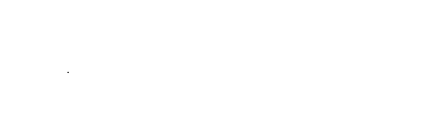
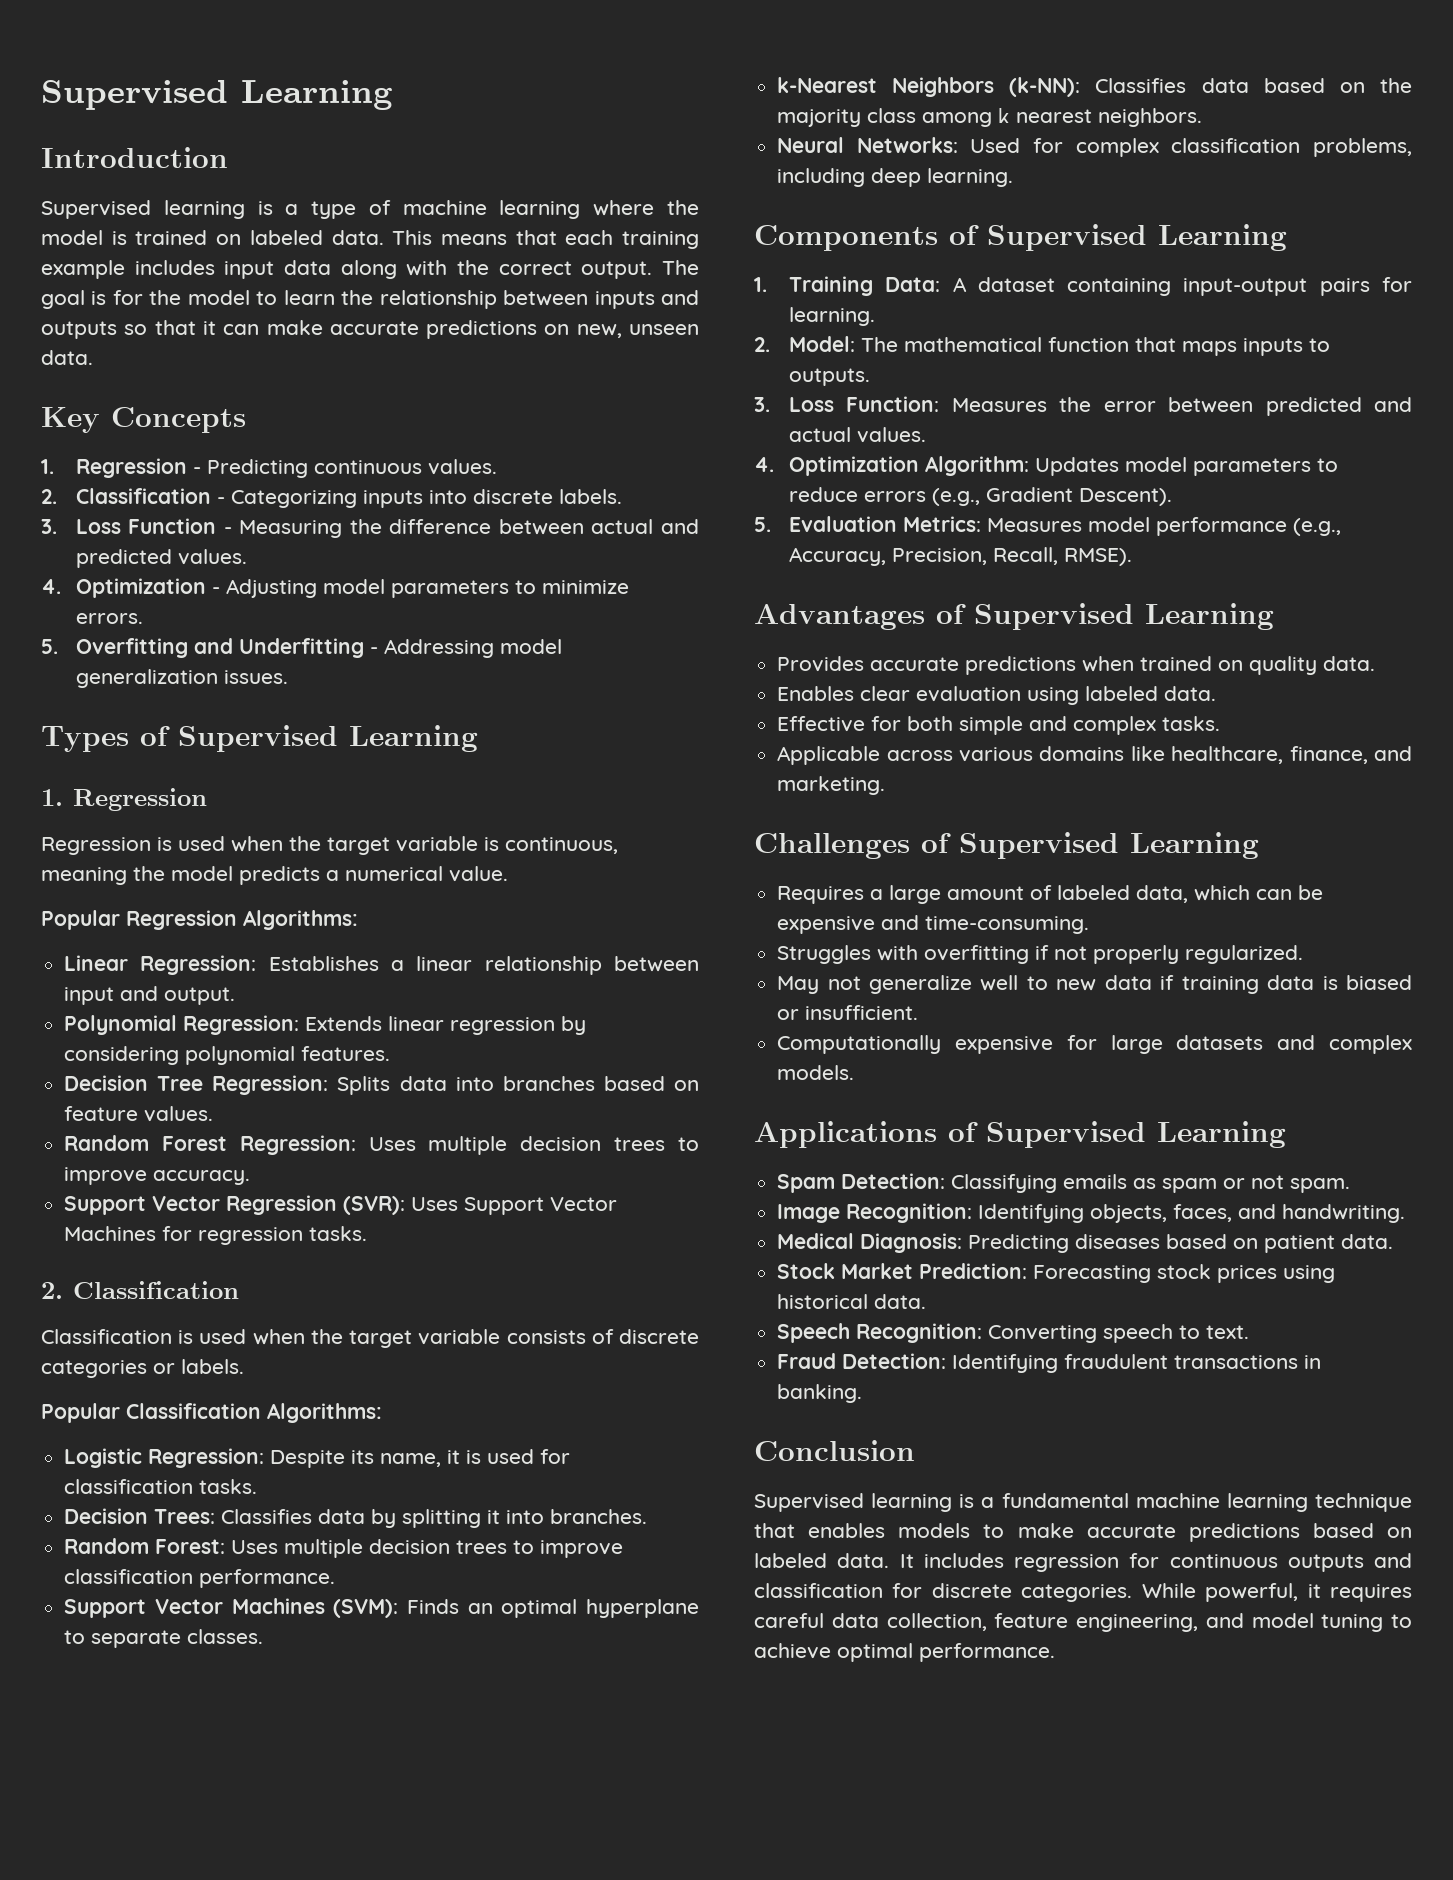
[67,71,69,74] . -> [41,80,393,110] [41,147,228,168] [41,200,699,219] [41,230,699,249] [41,260,699,279] [41,290,699,309] [41,320,699,339] [41,350,93,365] [41,407,246,433] [41,458,497,478] [41,488,622,508] [41,518,699,538] [75,549,247,568] [41,578,629,598] [75,613,143,624] [41,638,562,658] [75,669,288,688] [41,725,478,752] [41,788,207,811] [41,836,618,855] [41,866,508,885] [41,910,358,930] [64,955,699,975] [64,986,236,1005] [64,1015,587,1035] [64,1046,391,1065] [64,1075,699,1095] [64,1106,214,1122] [64,1135,699,1155] [64,1167,251,1185] [64,1195,618,1215] [64,1226,368,1245] [41,1281,239,1299] [41,1329,699,1348] [41,1359,244,1378] [41,1403,382,1423] [64,1448,571,1468] [64,1479,258,1494] [64,1508,648,1528] [64,1538,624,1558] [64,1569,336,1588] [64,1598,699,1618] [64,1629,264,1648] [777,77,1412,97] [777,108,1203,127] [777,137,1412,157] [777,168,1014,187] [754,224,1287,251] [754,276,1412,296] [788,307,875,326] [754,336,1330,356] [788,368,870,386] [754,396,1412,416] [788,427,926,443] [754,456,1338,476] [788,487,1172,506] [754,516,1341,536] [788,547,1132,566] [754,603,1274,630] [777,656,1376,675] [777,686,1217,705] [777,716,1221,735] [777,746,1412,765] [777,776,886,795] [754,832,1259,859] [777,885,1324,904] [777,915,1090,934] [777,945,1304,964] [777,975,1412,994] [777,1005,919,1020] [777,1035,1412,1054] [777,1065,855,1080] [754,1121,1286,1148] [777,1173,1351,1193] [777,1203,1406,1223] [777,1233,1394,1253] [777,1263,1336,1283] [777,1294,927,1309] [777,1323,1250,1343] [777,1353,1322,1373] [777,1384,863,1403] [754,1440,915,1461] [754,1493,1412,1512] [754,1523,1412,1542] [754,1553,1412,1572] [754,1583,1412,1602] [754,1613,1412,1632] [754,1643,1055,1662] Supervised Learning // Introduction // Supervised learning is a type of machine learning where the model is trained on labeled data. This means that each training example includes input data along with the correct output. The goal is for the model to learn the relationship between inputs and outputs so that it can make accurate predictions on new, unseen data. // Key Concepts // 1. Regression - Predicting continuous values. // 2. Classification - Categorizing inputs into discrete labels. // 3. Loss Function - Measuring the difference between actual and predicted values. // 4. Optimization - Adjusting model parameters to minimize errors. // 5. Overfitting and Underfitting - Addressing model generalization issues. // Types of Supervised Learning // 1. Regression // Regression is used when the target variable is continuous, meaning the model predicts a numerical value. // Popular Regression Algorithms: // Linear Regression: Establishes a linear relationship between input and output. // Polynomial Regression: Extends linear regression by considering polynomial features. // Decision Tree Regression: Splits data into branches based on feature values. // Random Forest Regression: Uses multiple decision trees to improve accuracy. // Support Vector Regression (SVR): Uses Support Vector Machines for regression tasks. // 2. Classification // Classification is used when the target variable consists of discrete categories or labels. // Popular Classification Algorithms: // Logistic Regression: Despite its name, it is used for classification tasks. // Decision Trees: Classifies data by splitting it into branches. // Random Forest: Uses multiple decision trees to improve classification performance. // Support Vector Machines (SVM): Finds an optimal hyperplane to separate classes. // k-Nearest Neighbors (k-NN): Classifies data based on the majority class among k nearest neighbors. // Neural Networks: Used for complex classification problems, including deep learning. // Components of Supervised Learning // 1. Training Data: A dataset containing input-output pairs for learning. // 2. Model: The mathematical function that maps inputs to outputs. // 3. Loss Function: Measures the error between predicted and actual values. // 4. Optimization Algorithm: Updates model parameters to reduce errors (e.g., Gradient Descent). // 5. Evaluation Metrics: Measures model performance (e.g., Accuracy, Precision, Recall, RMSE). // Advantages of Supervised Learning // Provides accurate predictions when trained on quality data. // Enables clear evaluation using labeled data. // Effective for both simple and complex tasks. // Applicable across various domains like healthcare, finance, and marketing. // Challenges of Supervised Learning // Requires a large amount of labeled data, which can be expensive and time-consuming. // Struggles with overfitting if not properly regularized. // May not generalize well to new data if training data is biased or insufficient. // Computationally expensive for large datasets and complex models. // Applications of Supervised Learning // Spam Detection: Classifying emails as spam or not spam. // Image Recognition: Identifying objects, faces, and handwriting. // Medical Diagnosis: Predicting diseases based on patient data. // Stock Market Prediction: Forecasting stock prices using historical data. // Speech Recognition: Converting speech to text. // Fraud Detection: Identifying fraudulent transactions in banking. // Conclusion // Supervised learning is a fundamental machine learning technique that enables models to make accurate predictions based on labeled data. It includes regression for continuous outputs and classification for discrete categories. While powerful, it requires careful data collection, feature engineering, and model tuning to achieve optimal performance.

